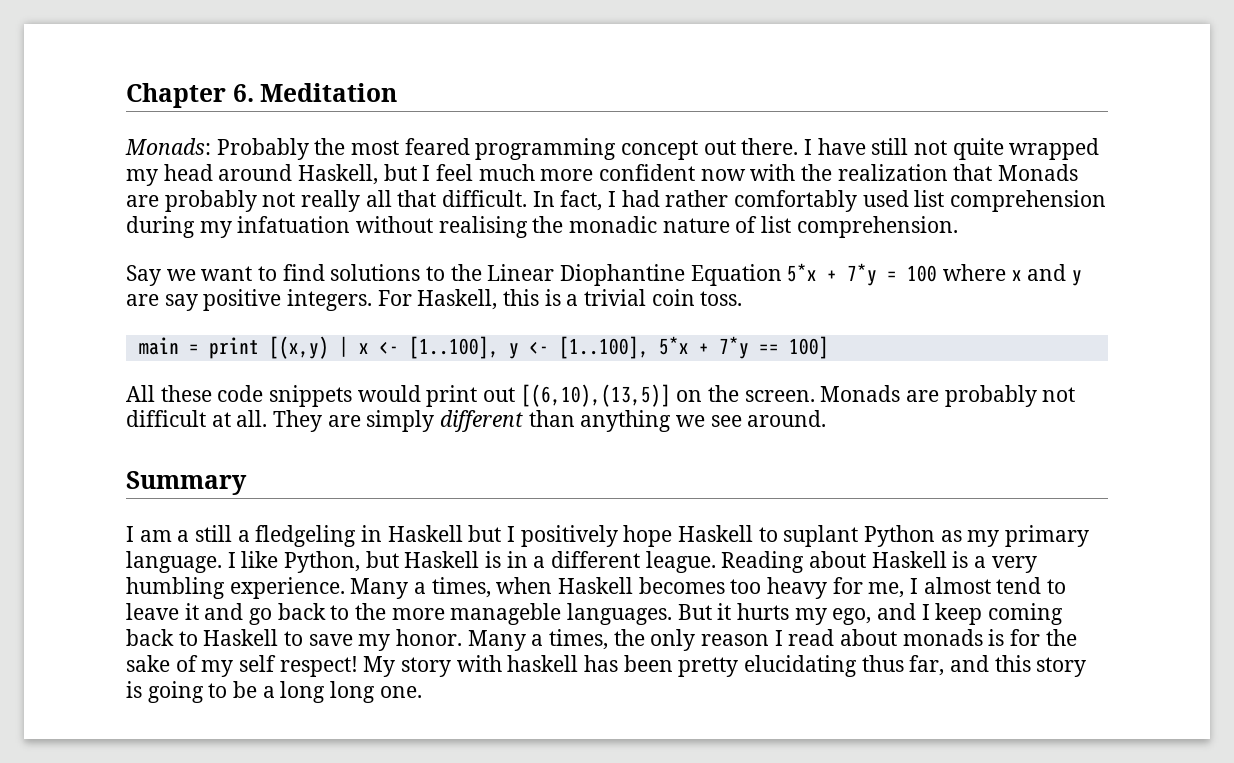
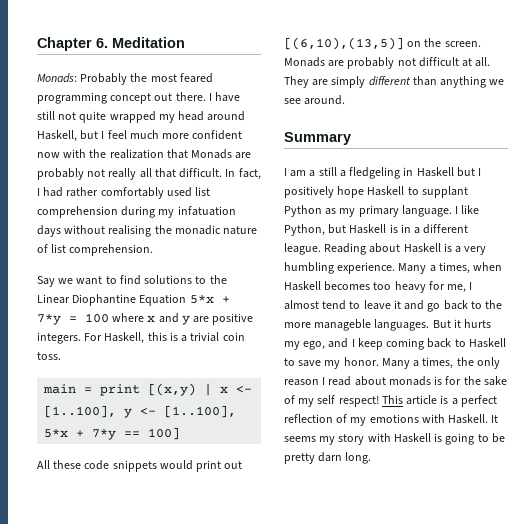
(351, 224) none -> [37,225,61,237] days
[164,294,198,311] say -> (210, 319) none
[783,525,859,547] suplant -> [421,186,468,198] supplant
[363,655,1087,677] [126,681,422,703] My story with haskell has been pretty elucidating thus far, and this story is going to be a long long one. -> [381,395,497,407] [284,414,499,426] [284,433,505,445] [284,452,372,464] This article is a perfect reflection of my emotions with Haskell. It seems my story with Haskell is going to be pretty darn long.

